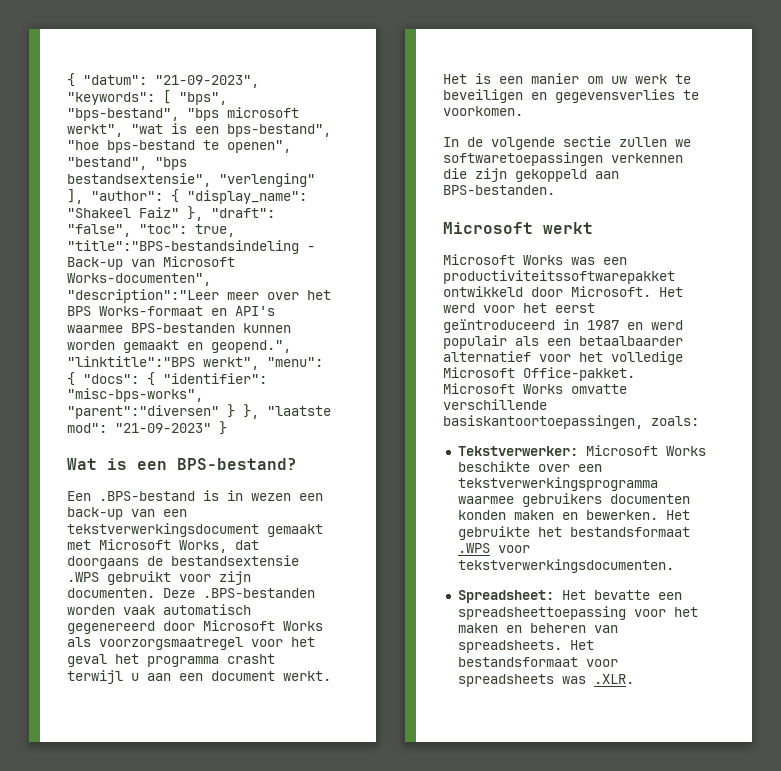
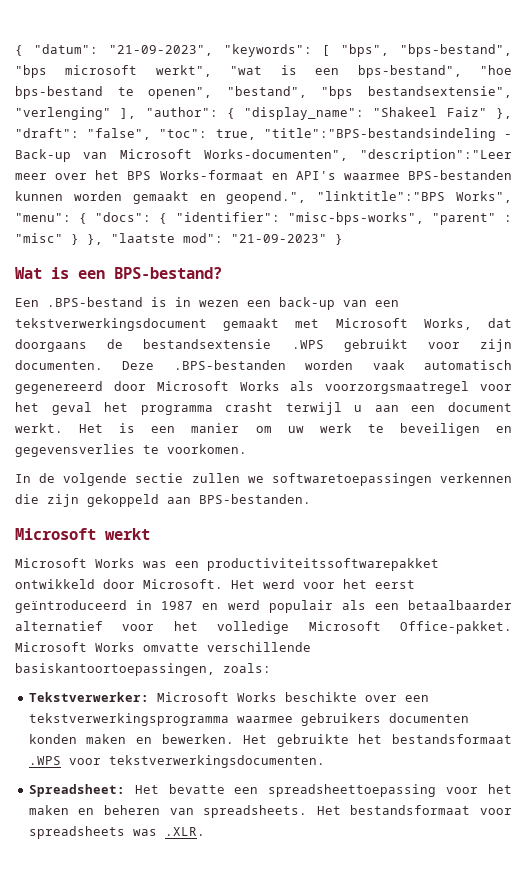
[203,357,259,370] werkt", -> [456,191,512,203] Works",
[67,405,219,419] "parent":"diversen" -> [431,213,512,225] [15,233,63,243] "parent" : "misc"

